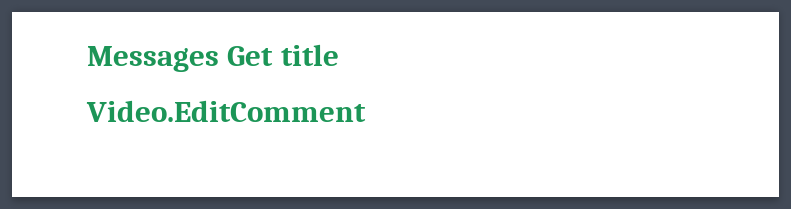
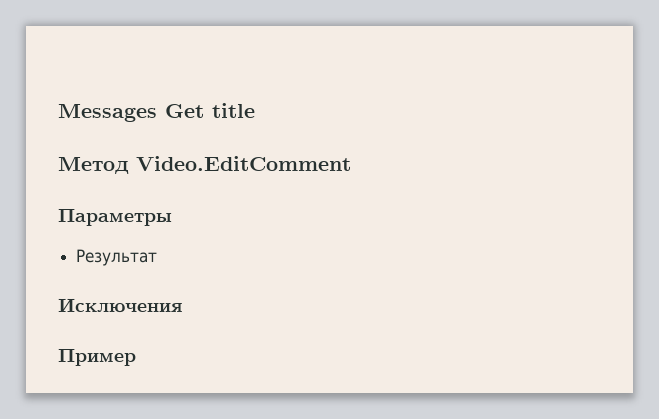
(339, 55) none -> [58,157,129,174] Метод
(366, 111) none -> [58,209,172,226] [76,249,158,266] [58,298,183,313] [58,349,136,366] // Параметры // Результат // Исключения // Пример

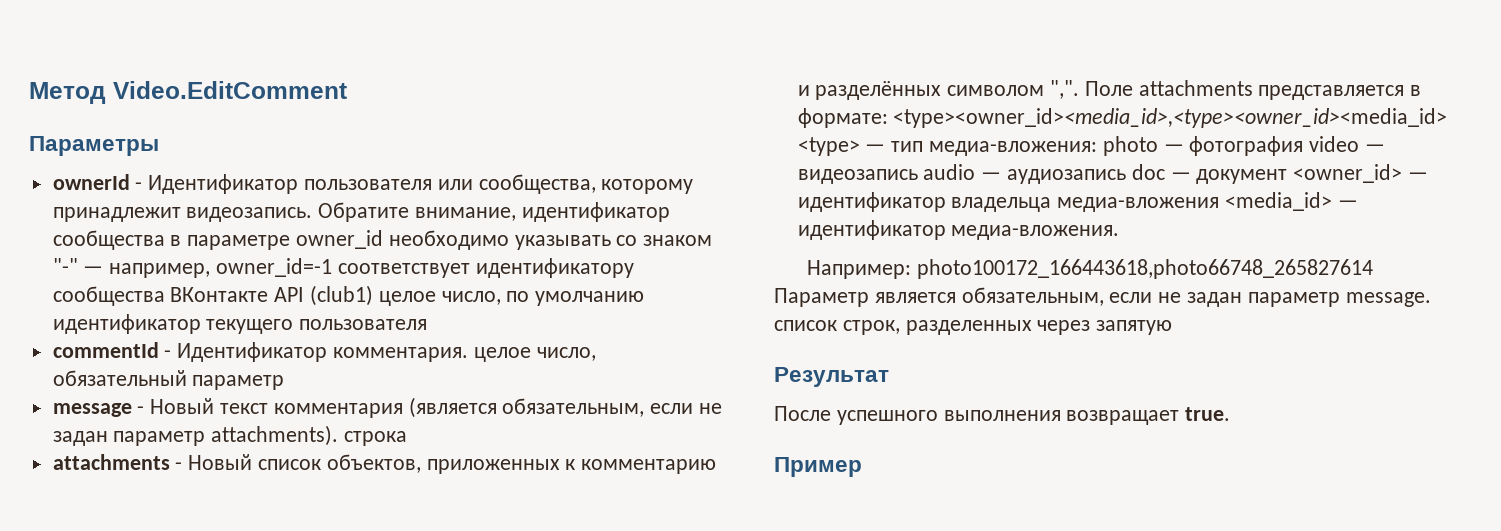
[58,103,255,122] Messages Get title // -> (29, 93) none
[76,249,158,266] [58,298,183,313] Результат // Исключения -> [52,174,694,194] [52,202,670,222] [52,230,713,250] [52,258,634,278] [52,285,645,306] [52,314,428,334] [52,342,596,362] [52,370,285,390] [52,397,723,418] [52,425,408,446] [52,454,717,474] [797,80,1422,100] [797,108,1448,128] [797,136,1386,156] [797,164,1429,184] [797,192,1358,212] [797,220,1120,240] [807,259,1373,279] [774,287,1431,307] [774,320,1173,335] [774,367,889,387] [774,406,1231,425] ownerId - Идентификатор пользователя или сообщества, которому принадлежит видеозапись. Обратите внимание, идентификатор сообщества в параметре owner_id необходимо указывать со знаком "-" — например, owner_id=-1 соответствует идентификатору сообщества ВКонтакте API (club1) целое число, по умолчанию идентификатор текущего пользователя // commentId - Идентификатор комментария. целое число, обязательный параметр // message - Новый текст комментария (является обязательным, если не задан параметр attachments). строка // attachments - Новый список объектов, приложенных к комментарию и разделённых символом ",". Поле attachments представляется в формате: <type><owner_id><media_id>,<type><owner_id><media_id> <type> — тип медиа-вложения: photo — фотография video — видеозапись audio — аудиозапись doc — документ <owner_id> — идентификатор владельца медиа-вложения <media_id> — идентификатор медиа-вложения. // Например: photo100172_166443618,photo66748_265827614 Параметр является обязательным, если не задан параметр message. список строк, разделенных через запятую // Результат // После успешного выполнения возвращает true.

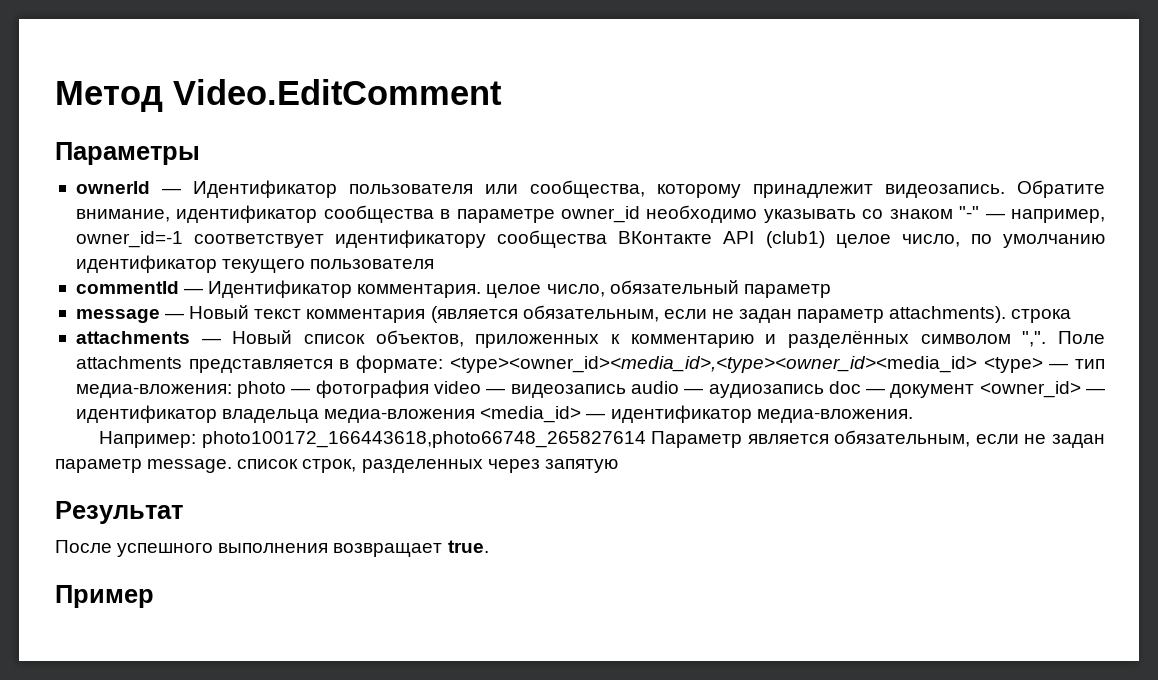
[135,182,143,190] - -> [161,188,181,194] —
[164,350,172,358] - -> [184,288,204,294] —
[137,406,145,414] - -> [165,313,185,319] —
[175,462,183,470] - -> [201,338,221,344] —

